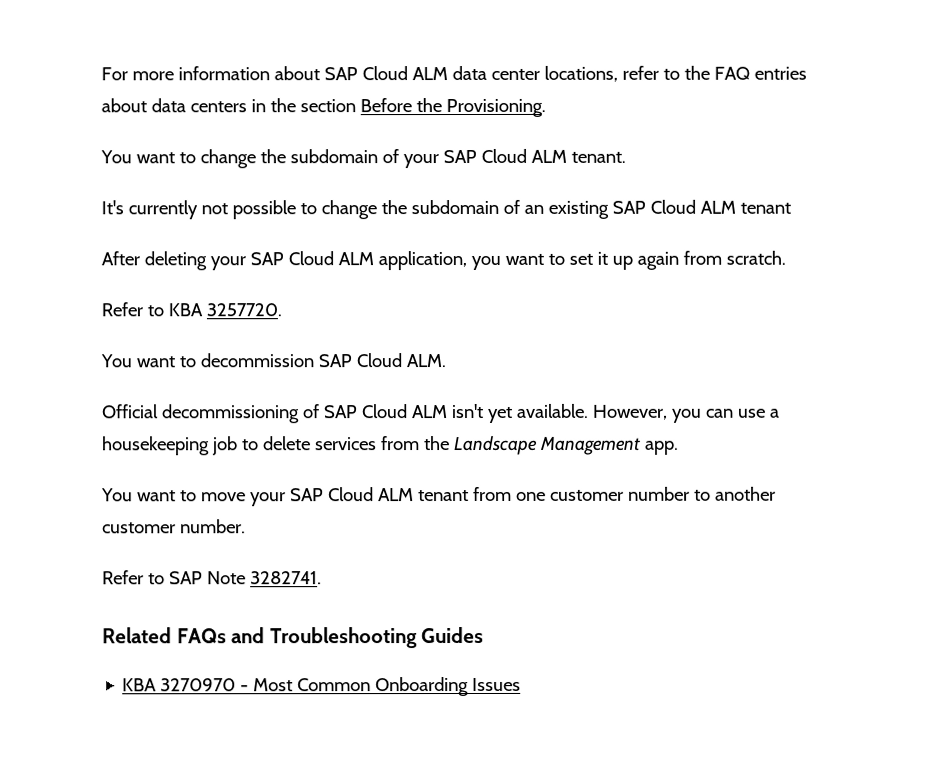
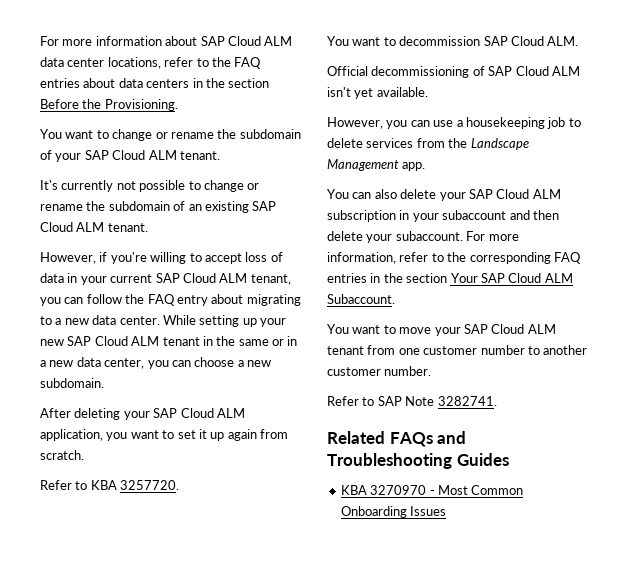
(256, 159) none -> [155,132,214,139] or rename
(377, 210) none -> [247,183,260,190] [40,204,83,211] or rename
[739,202,791,214] tenant -> [107,223,148,232] [40,252,283,264] [40,273,291,285] [40,294,301,306] [40,315,286,327] [40,336,298,346] [40,357,271,369] [40,378,104,388] tenant. // However, if you're willing to accept loss of data in your current SAP Cloud ALM tenant, you can follow the FAQ entry about migrating to a new data center. While setting up your new SAP Cloud ALM tenant in the same or in a new data center, you can choose a new subdomain.
(589, 410) none -> (428, 92) //
(679, 447) none -> [327,189,561,201] [327,210,559,222] [327,231,519,243] [327,252,581,264] [327,273,573,283] [327,294,395,304] // You can also delete your SAP Cloud ALM subscription in your subaccount and then delete your subaccount. For more information, refer to the corresponding FAQ entries in the section Your SAP Cloud ALM Subaccount.

